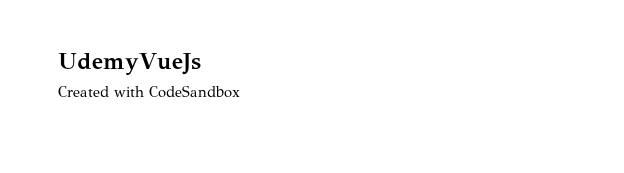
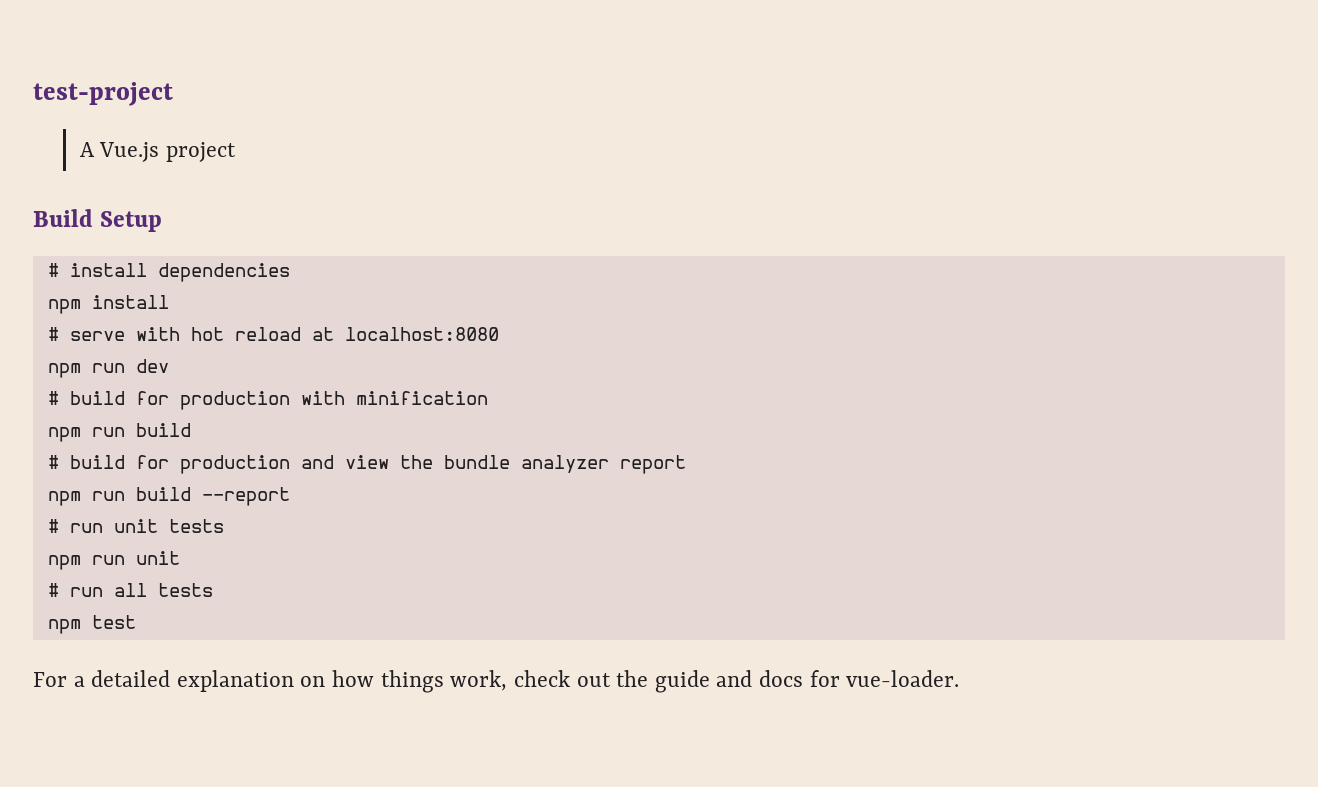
[58,53,201,75] [58,85,240,98] UdemyVueJs // Created with CodeSandbox -> [33,82,173,106] [79,142,236,162] [33,209,163,232] [47,263,290,282] [47,295,169,314] [47,327,499,341] [47,359,169,378] [47,391,488,410] [47,423,191,442] [47,455,686,474] [47,487,290,506] [47,519,224,533] [47,551,180,570] [47,583,213,597] [47,615,136,634] [33,670,960,693] test-project // A Vue.js project // Build Setup // # install dependencies // npm install // # serve with hot reload at localhost:8080 // npm run dev // # build for production with minification // npm run build // # build for production and view the bundle analyzer report // npm run build --report // # run unit tests // npm run unit // # run all tests // npm test // For a detailed explanation on how things work, check out the guide and docs for vue-loader.

